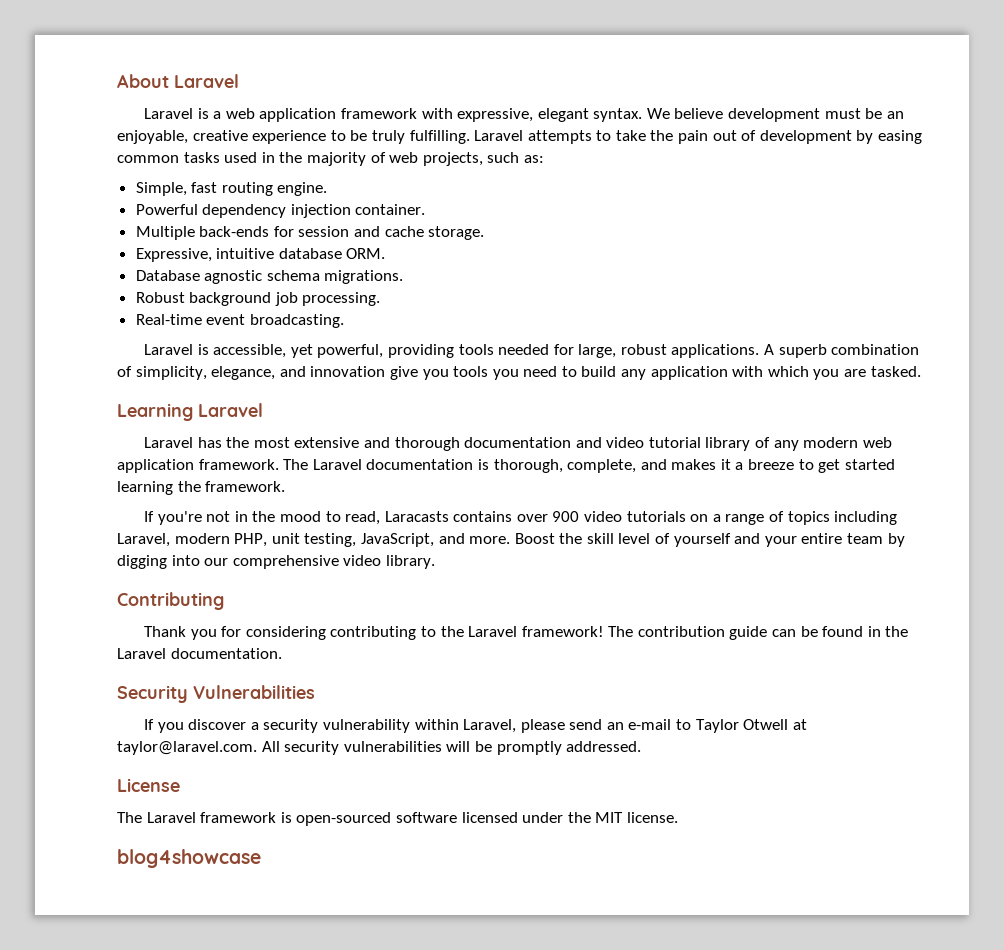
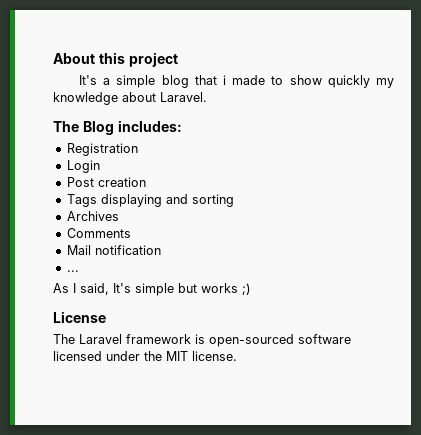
[174,74,239,88] [143,108,904,122] [117,130,923,144] [117,152,544,166] [135,182,328,196] [135,204,426,218] [135,226,485,240] [135,248,386,262] [135,270,404,284] [135,292,381,306] [135,314,344,328] [143,344,920,358] [117,366,921,380] [117,403,263,421] [143,437,892,451] [117,459,895,473] [117,481,286,495] [143,511,898,525] [117,533,905,547] [117,555,435,569] [117,592,224,610] [143,626,909,640] [117,648,282,659] [117,685,315,703] [143,719,807,733] [117,741,642,755] Laravel // Laravel is a web application framework with expressive, elegant syntax. We believe development must be an enjoyable, creative experience to be truly fulfilling. Laravel attempts to take the pain out of development by easing common tasks used in the majority of web projects, such as: // Simple, fast routing engine. // Powerful dependency injection container. // Multiple back-ends for session and cache storage. // Expressive, intuitive database ORM. // Database agnostic schema migrations. // Robust background job processing. // Real-time event broadcasting. // Laravel is accessible, yet powerful, providing tools needed for large, robust applications. A superb combination of simplicity, elegance, and innovation give you tools you need to build any application with which you are tasked. // Learning Laravel // Laravel has the most extensive and thorough documentation and video tutorial library of any modern web application framework. The Laravel documentation is thorough, complete, and makes it a breeze to get started learning the framework. // If you're not in the mood to read, Laracasts contains over 900 video tutorials on a range of topics including Laravel, modern PHP, unit testing, JavaScript, and more. Boost the skill level of yourself and your entire team by digging into our comprehensive video library. // Contributing // Thank you for considering contributing to the Laravel framework! The contribution guide can be found in the Laravel documentation. // Security Vulnerabilities // If you discover a security vulnerability within Laravel, please send an e-mail to Taylor Otwell at taylor@laravel.com. All security vulnerabilities will be promptly addressed. -> [98,52,178,67] [79,75,394,88] [53,92,207,105] [53,120,182,135] [66,143,138,156] [66,160,100,173] [66,177,146,187] [66,194,234,207] [66,211,119,221] [66,228,131,238] [66,245,161,255] [66,270,79,272] [53,283,251,296] this project // It's a simple blog that i made to show quickly my knowledge about Laravel. // The Blog includes: // Registration // Login // Post creation // Tags displaying and sorting // Archives // Comments // Mail notification // ... // As I said, It's simple but works ;)
[117,849,261,868] // blog4showcase -> (237, 356) none

